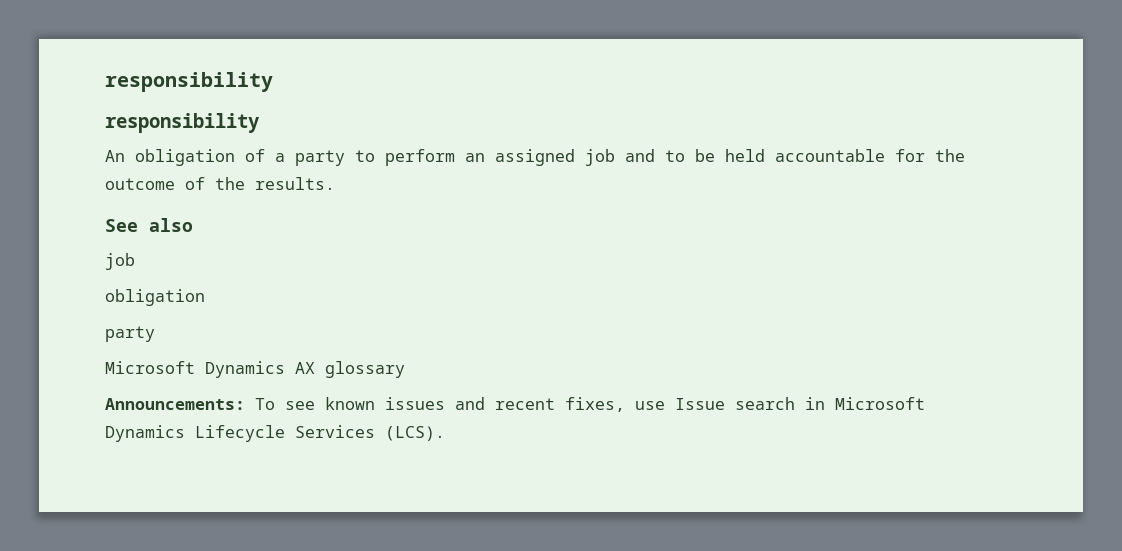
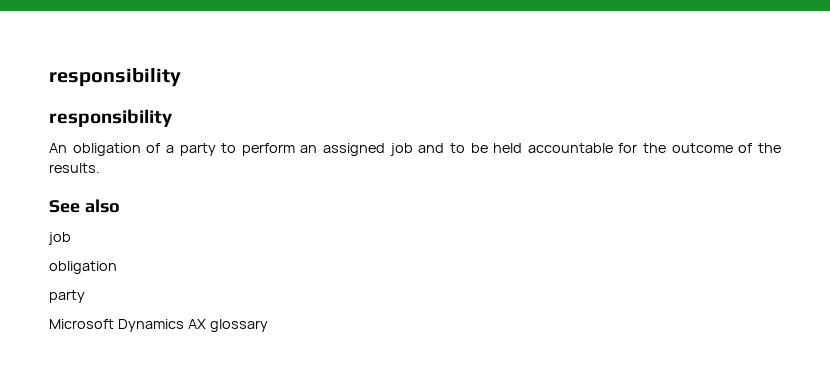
[105,397,925,412] [105,425,445,442] // Announcements: To see known issues and recent fixes, use Issue search in Microsoft Dynamics Lifecycle Services (LCS). -> (268, 325) none

